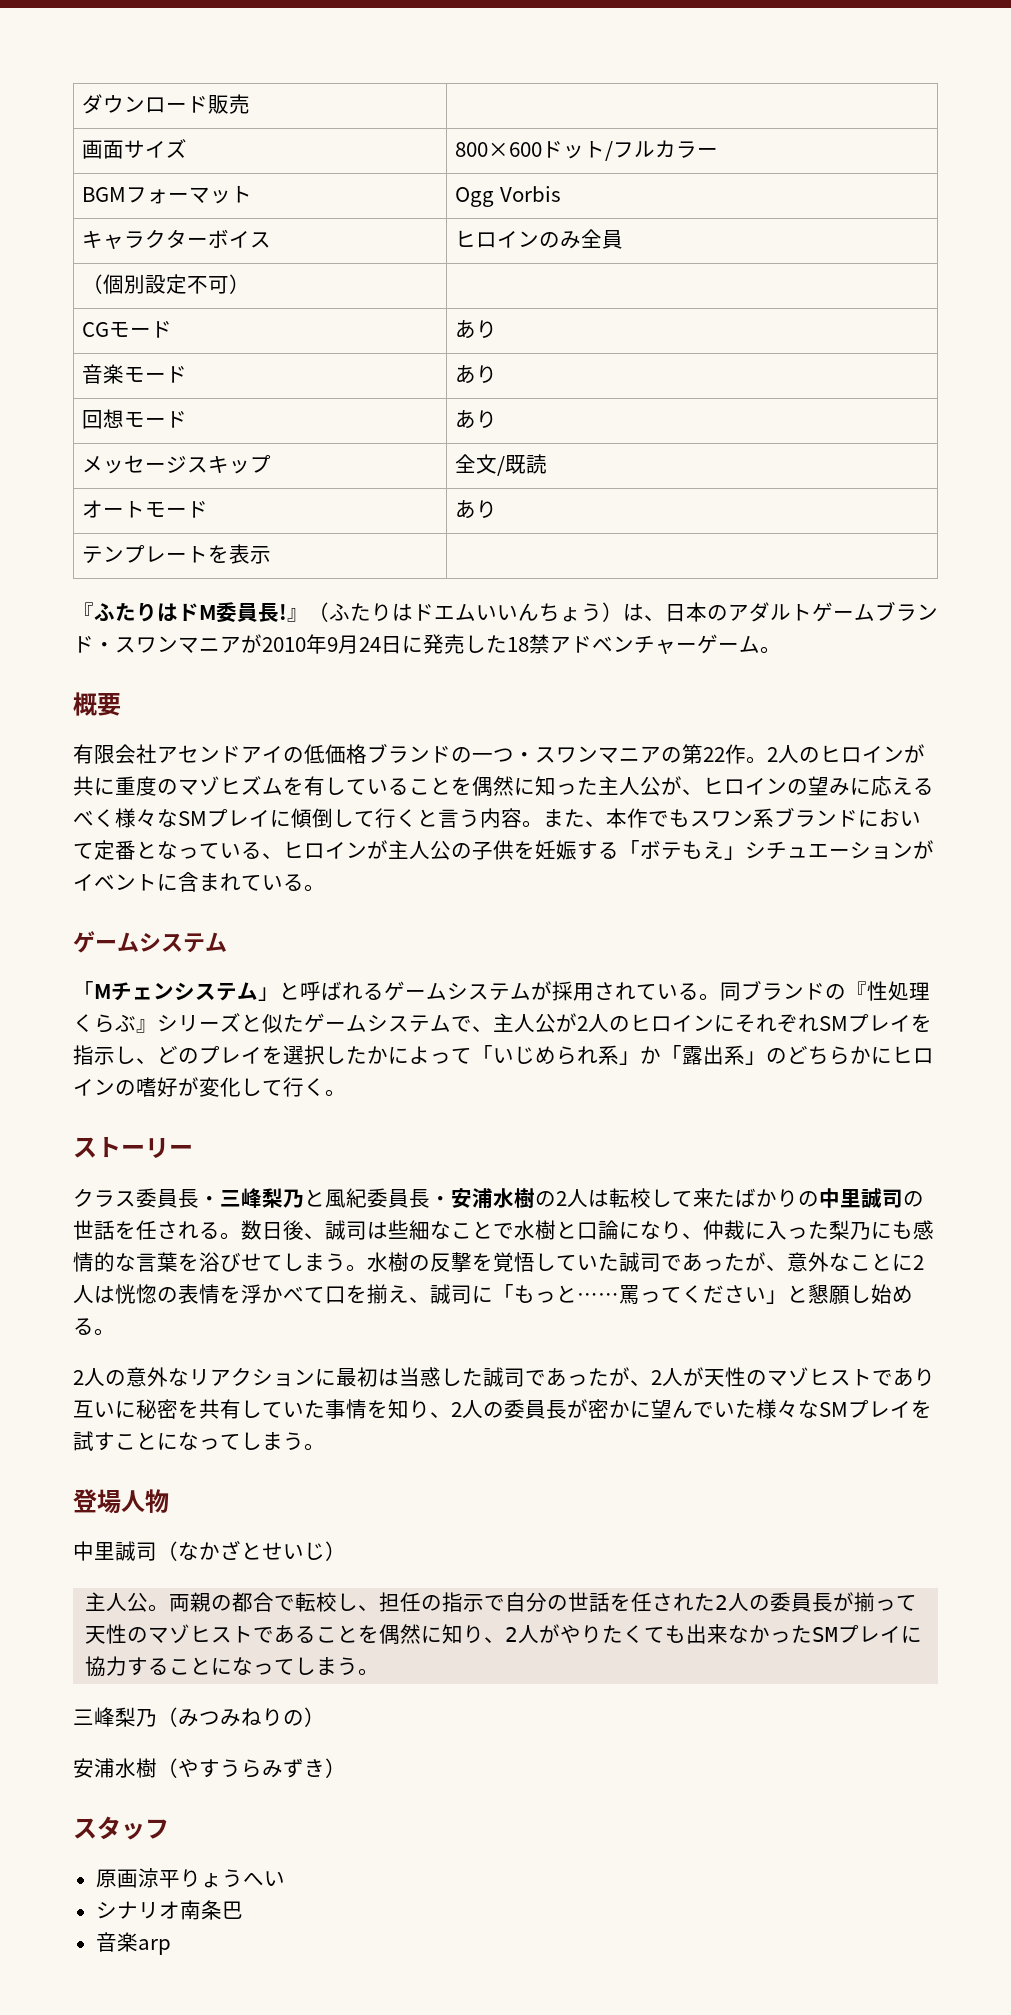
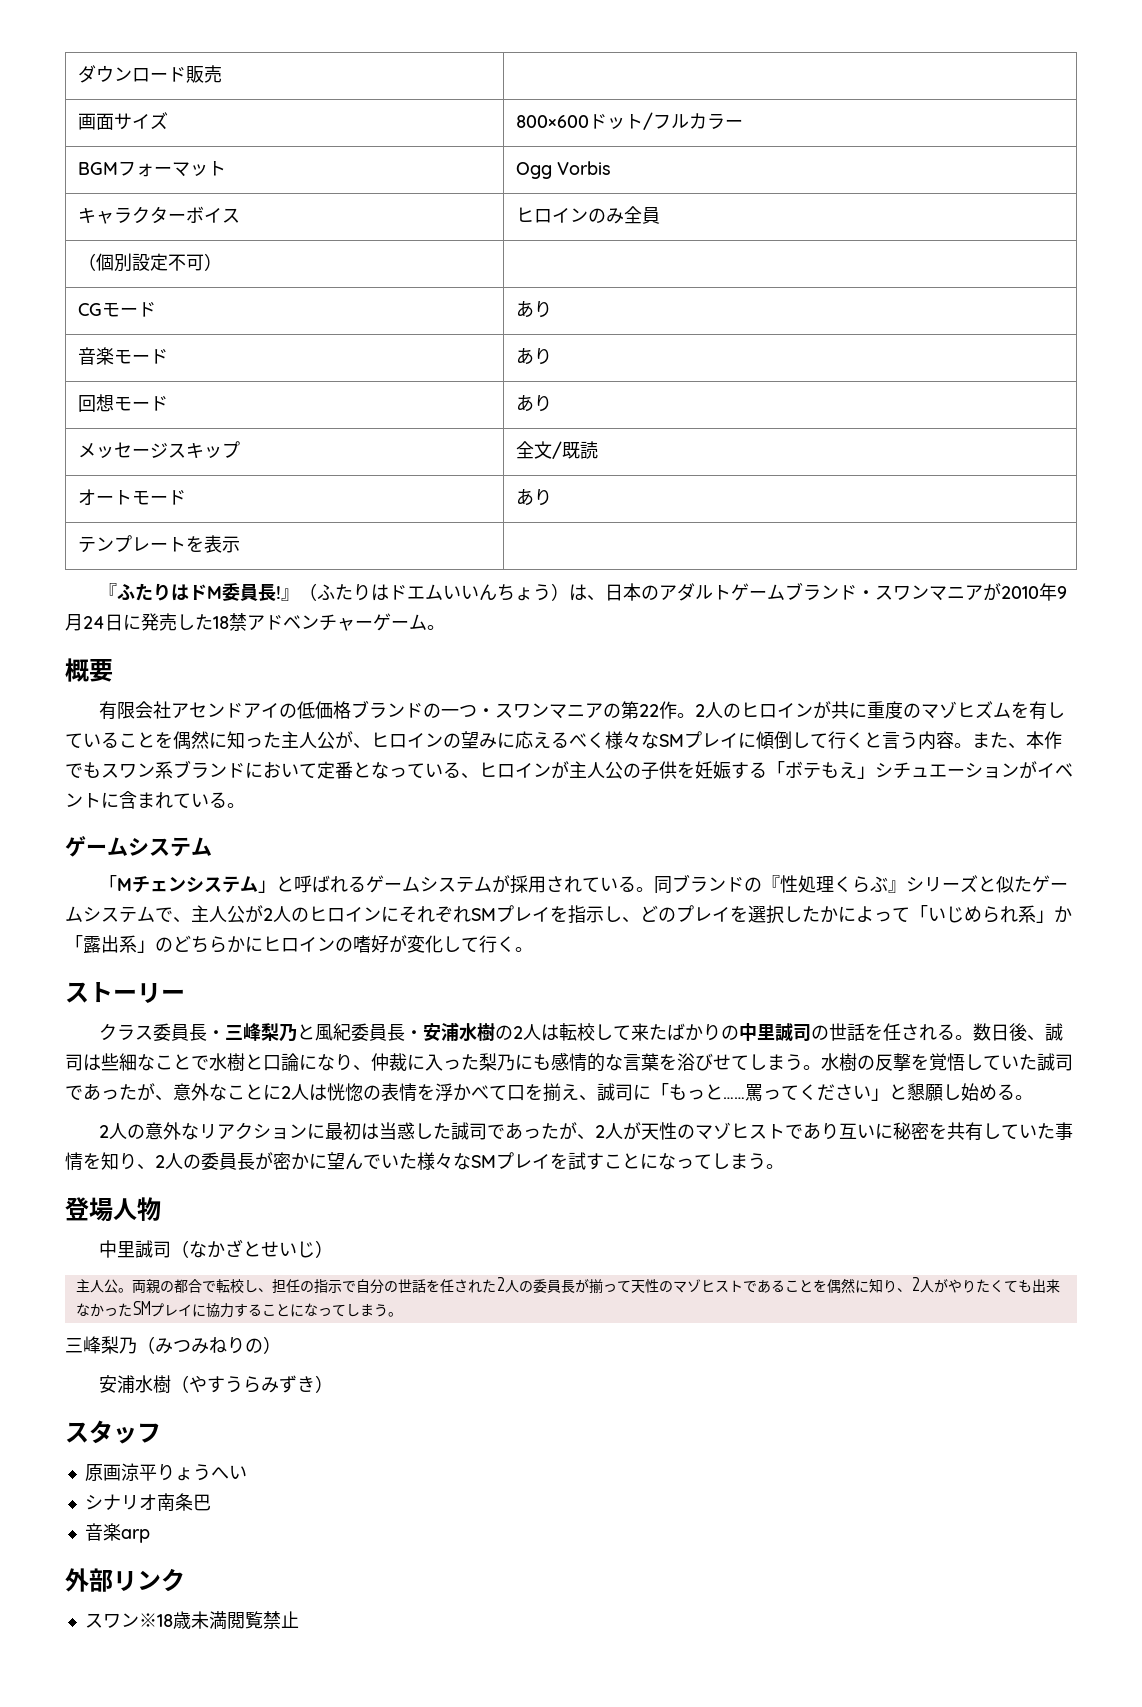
(171, 1947) none -> [65,1568,185,1592] [84,1611,299,1630] // 外部リンク // スワン※18歳未満閲覧禁止

